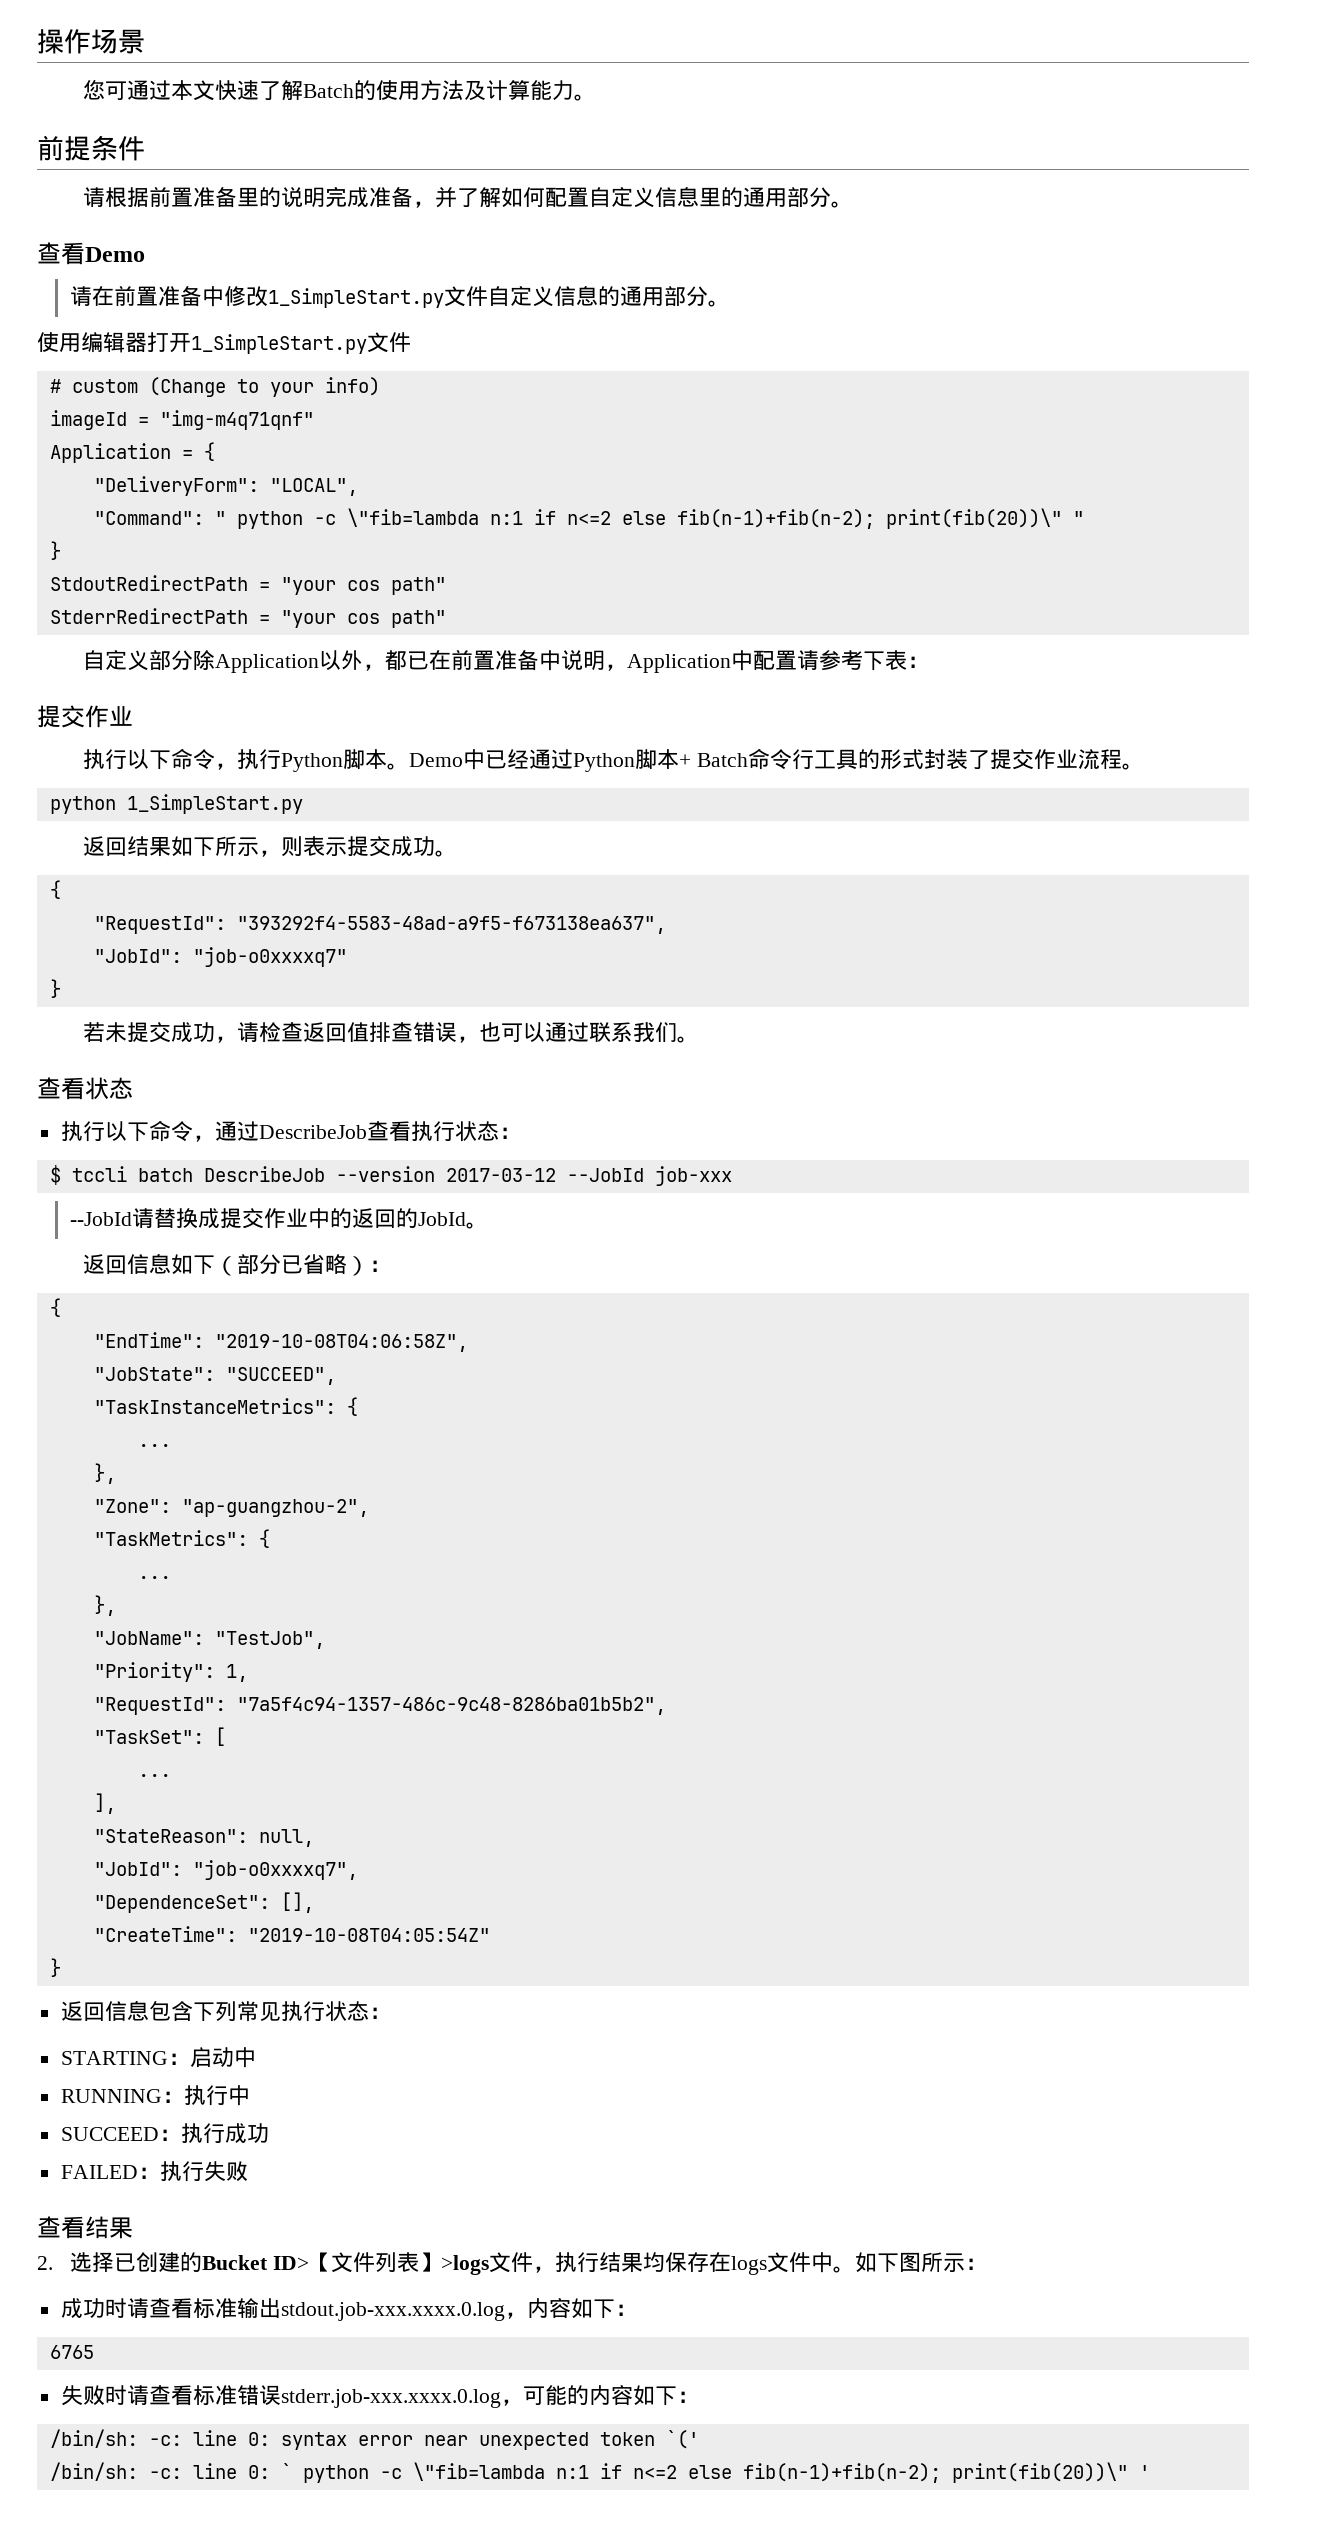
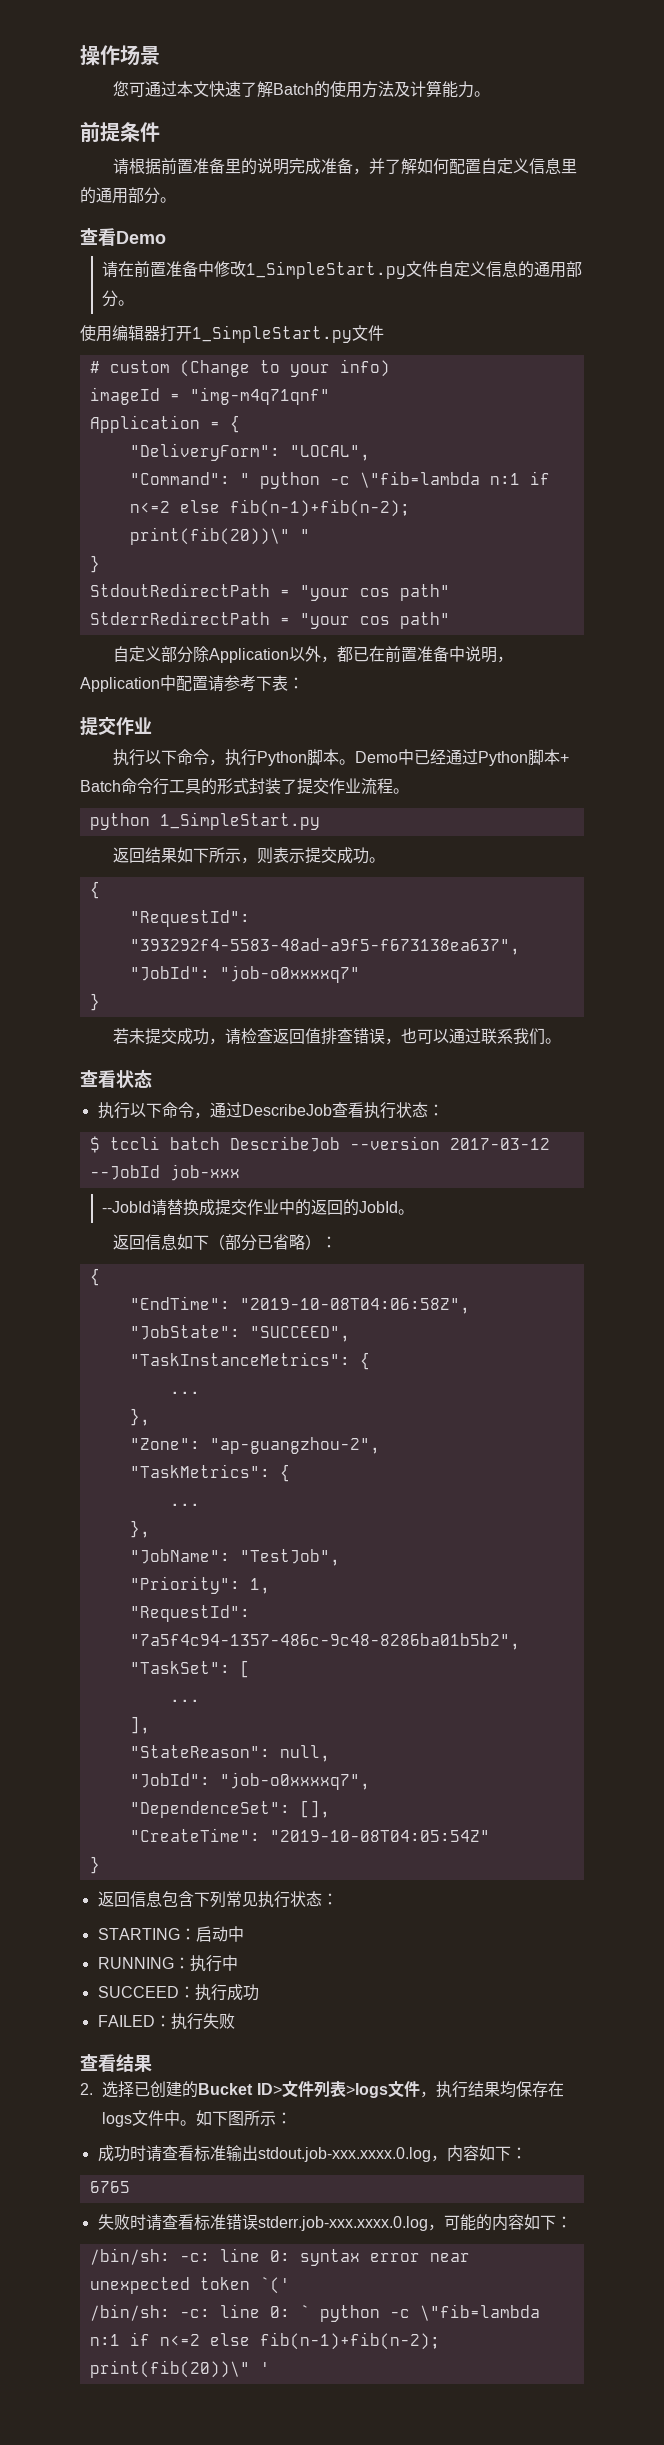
[308,2252,331,2272] 【 -> (282, 2089) none
[418,2252,441,2272] 】 -> (346, 2089) none

